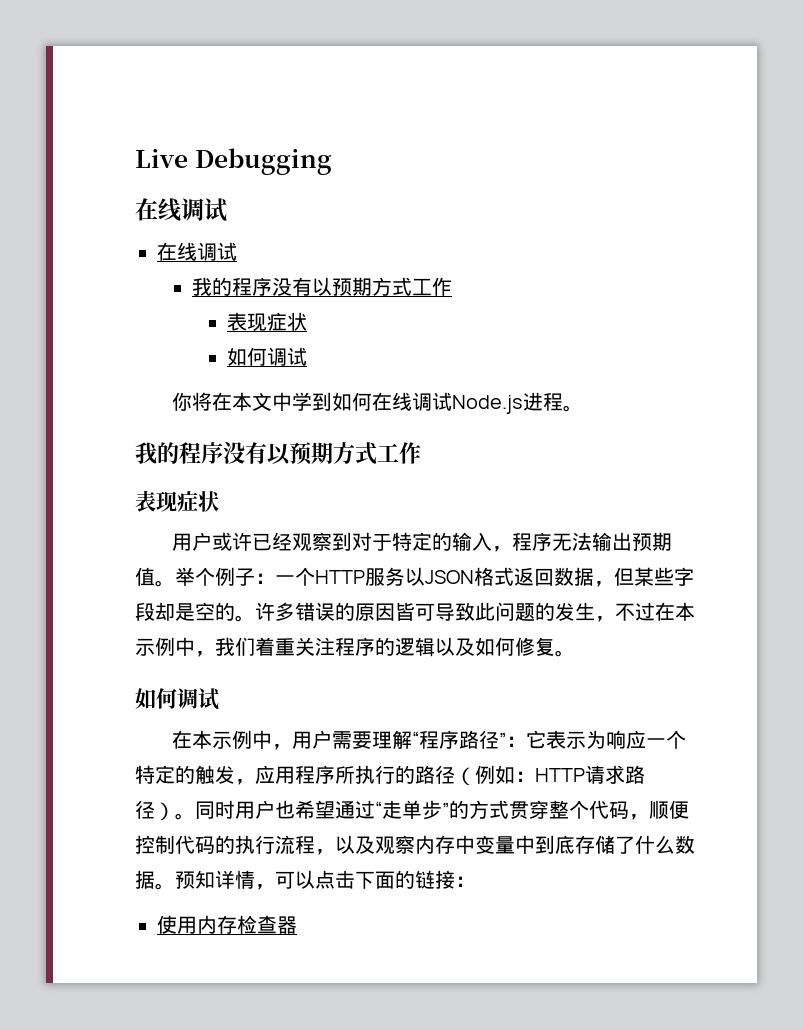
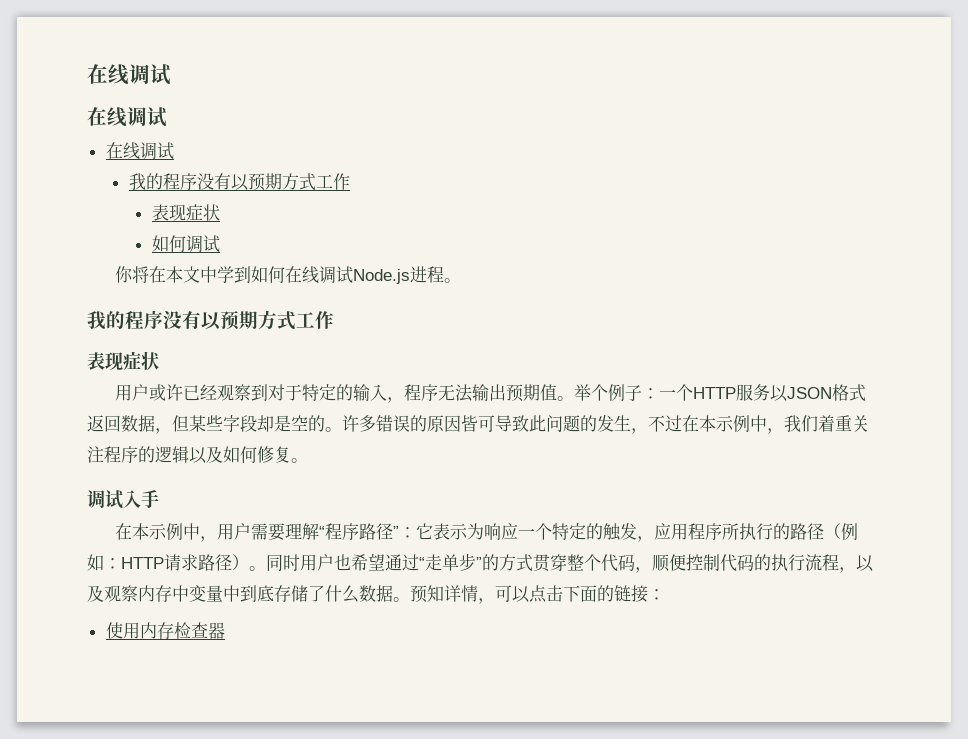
[135,148,332,175] Live Debugging -> [87,64,171,85] 在线调试
[135,688,219,710] 如何调试 -> [87,490,159,509] 调试入手

